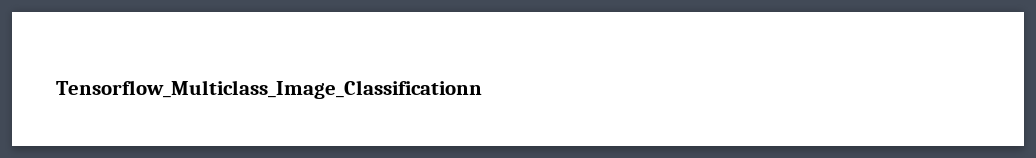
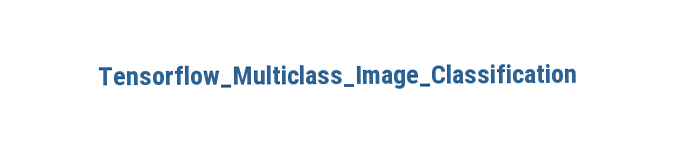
[56,80,482,99] Tensorflow_Multiclass_Image_Classificationn -> [97,63,578,91] Tensorflow_Multiclass_Image_Classification

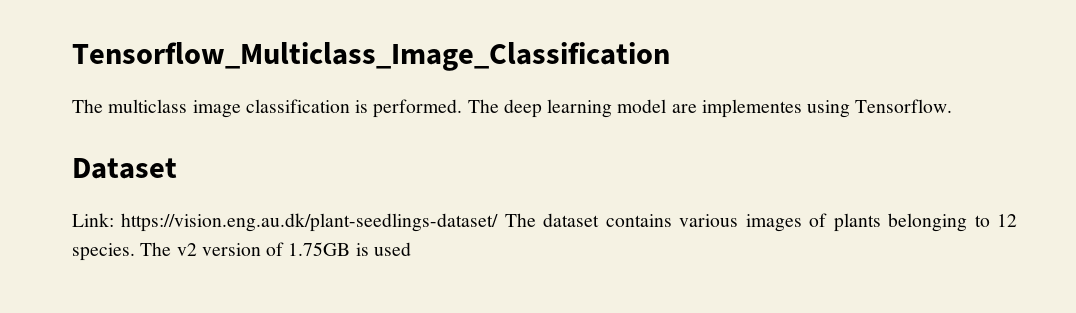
(578, 77) none -> [72,99,953,118] [72,158,177,179] [72,213,1018,232] [72,242,411,261] // The multiclass image classification is performed. The deep learning model are implementes using Tensorflow. // Dataset // Link: https://vision.eng.au.dk/plant-seedlings-dataset/ The dataset contains various images of plants belonging to 12 species. The v2 version of 1.75GB is used

